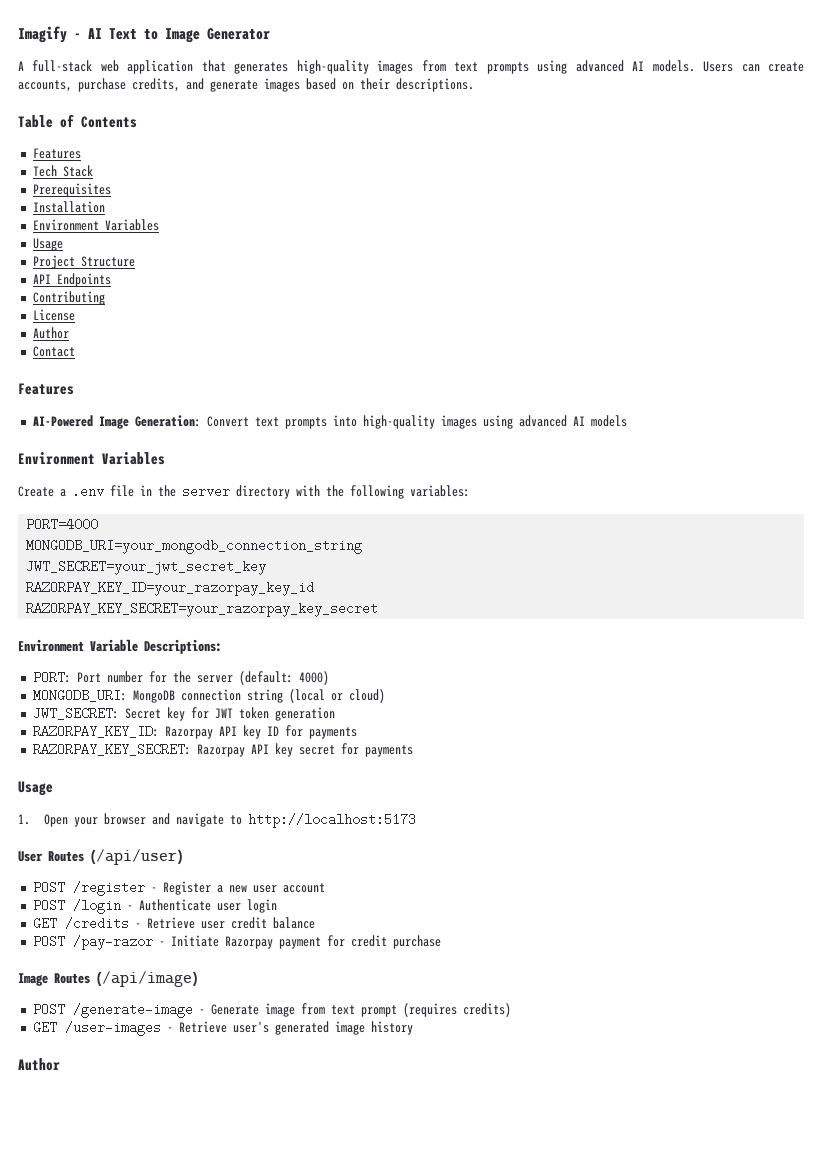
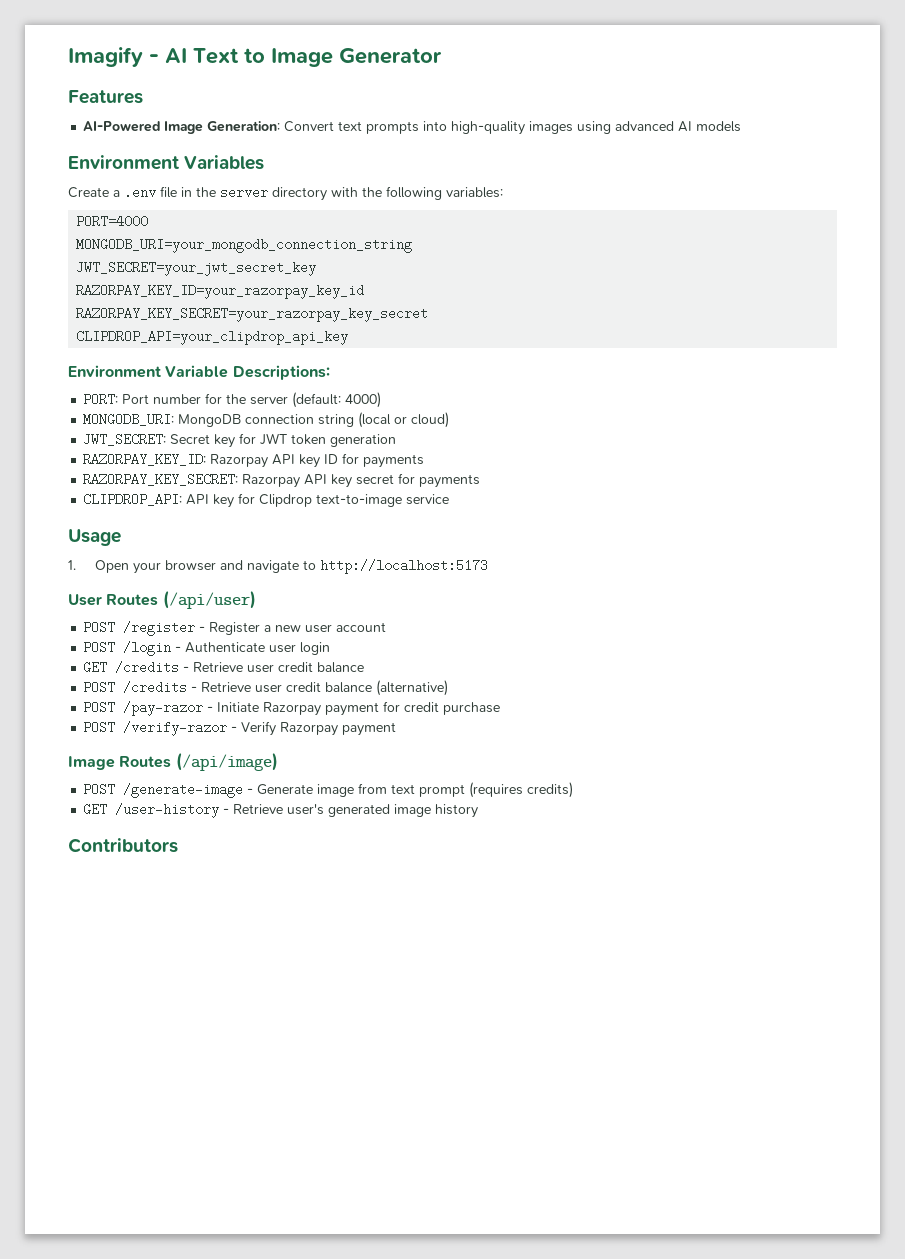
[18,60,805,74] [18,78,474,92] [18,114,137,128] [32,148,81,159] [32,165,93,177] [32,183,111,197] [32,201,105,213] [32,219,159,231] [32,238,63,251] [32,255,135,269] [32,273,111,287] [32,291,105,305] [32,309,75,321] [32,327,69,339] [32,346,75,357] // A full-stack web application that generates high-quality images from text prompts using advanced AI models. Users can create accounts, purchase credits, and generate images based on their descriptions. // Table of Contents // Features // Tech Stack // Prerequisites // Installation // Environment Variables // Usage // Project Structure // API Endpoints // Contributing // License // Author // Contact -> (442, 56) none
(379, 609) none -> [76,330,349,345] // CLIPDROP_API=your_clipdrop_api_key
(413, 751) none -> [83,493,450,508] // CLIPDROP_API: API key for Clipdrop text-to-image service
(315, 923) none -> [83,680,449,696] // POST /credits - Retrieve user credit balance (alternative)
(441, 942) none -> [83,721,397,736] // POST /verify-razor - Verify Razorpay payment
[64,1021,161,1036] /user-images -> [115,803,220,818] /user-history
[18,1058,60,1071] Author -> [68,838,178,853] Contributors

